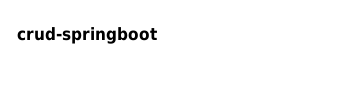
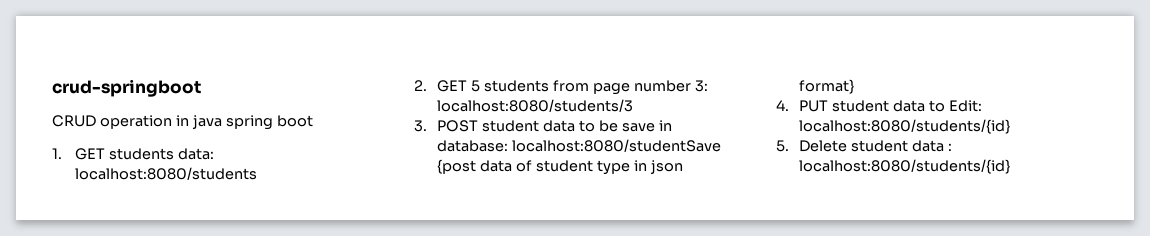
(157, 35) none -> [52,115,313,130] [52,148,215,160] [75,167,258,180] [414,80,708,95] [437,99,634,112] [414,120,672,132] [437,139,722,152] [437,159,683,175] [799,79,855,94] [776,100,982,112] [799,119,1011,134] [776,140,952,152] [799,159,1011,174] // CRUD operation in java spring boot // 1. GET students data: localhost:8080/students // 2. GET 5 students from page number 3: localhost:8080/students/3 // 3. POST student data to be save in database: localhost:8080/studentSave {post data of student type in json format} // 4. PUT student data to Edit: localhost:8080/students/{id} // 5. Delete student data : localhost:8080/students/{id}

